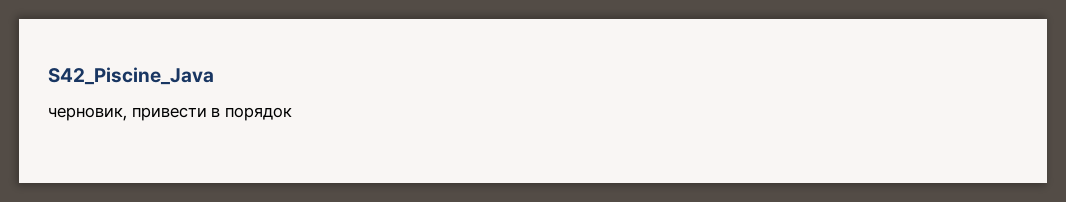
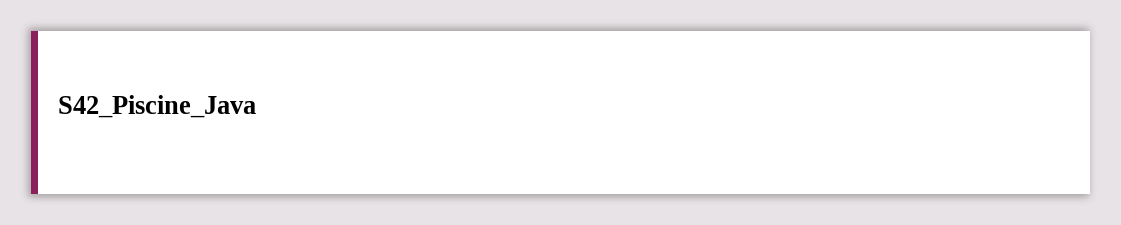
[48,107,292,121] // черновик, привести в порядок -> (256, 106) none

